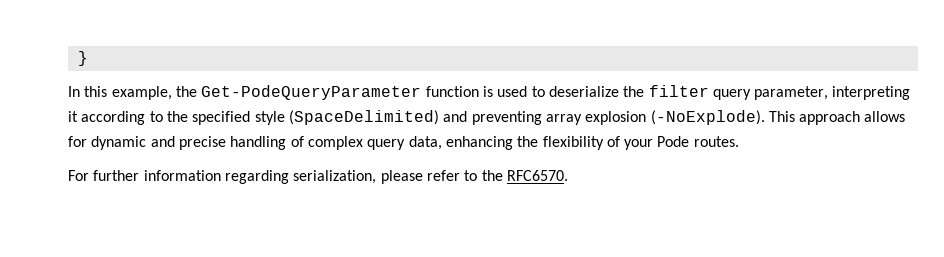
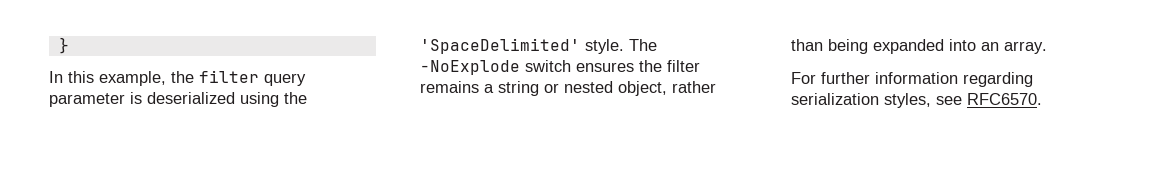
[201,85,911,100] [68,110,906,125] [68,136,739,150] Get-PodeQueryParameter function is used to deserialize the filter query parameter, interpreting it according to the specified style (SpaceDelimited) and preventing array explosion (-NoExplode). This approach allows for dynamic and precise handling of complex query data, enhancing the flexibility of your Pode routes. -> [199,70,306,86] [49,92,307,107] [420,38,657,54] [420,60,700,75] [420,81,716,96] [791,39,1047,54] filter query parameter is deserialized using the 'SpaceDelimited' style. The -NoExplode switch ensures the filter remains a string or nested object, rather than being expanded into an array.
[293,170,503,184] serialization, please refer to the -> [791,93,962,108] serialization styles, see

